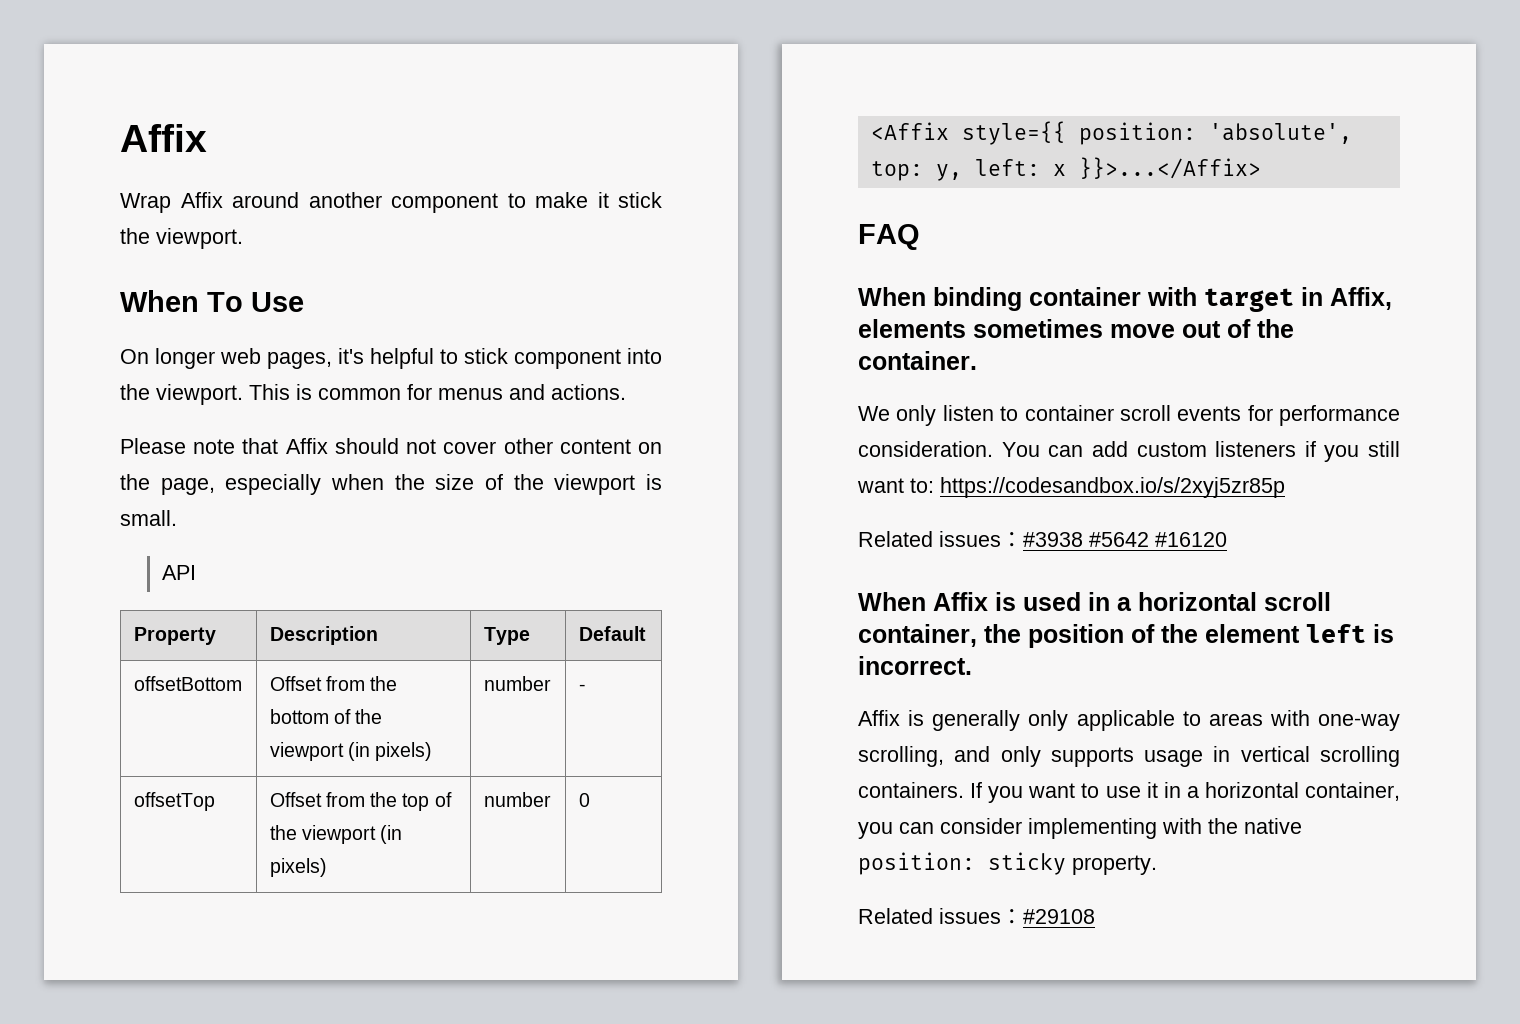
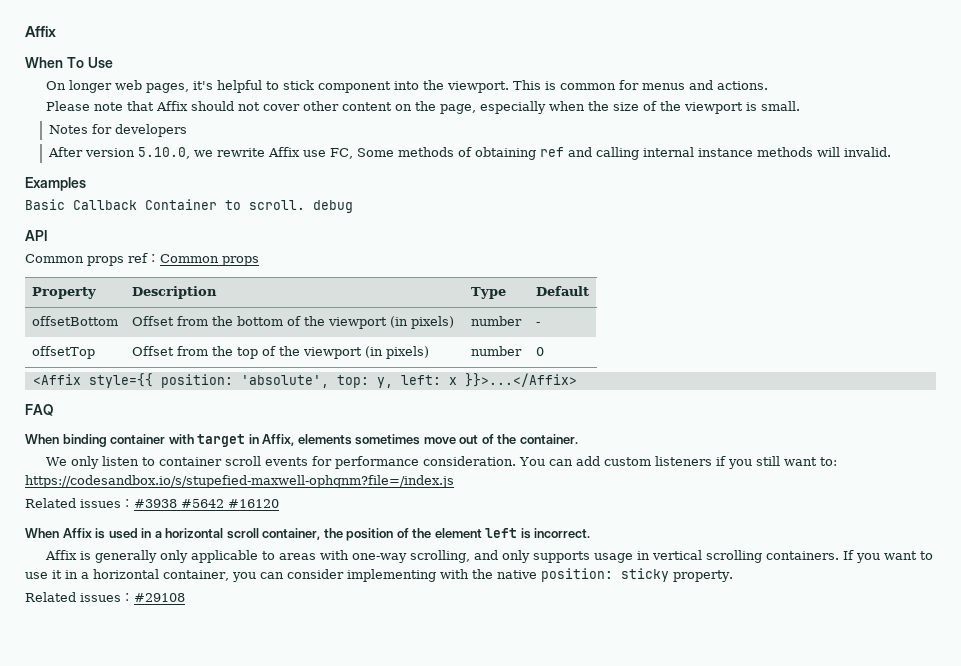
[120,124,207,152] [120,192,662,213] [120,228,243,249] Affix // Wrap Affix around another component to make it stick the viewport. -> [25,26,56,37] Affix
[161,565,196,580] API -> [49,124,188,137] [48,147,892,160] [25,177,86,191] [25,199,353,213] [25,230,48,241] [25,253,259,266] Notes for developers // After version 5.10.0, we rewrite Affix use FC, Some methods of obtaining ref and calling internal instance methods will invalid. // Examples // Basic Callback Container to scroll. debug // API // Common props ref：Common props
[940,477,1285,498] https://codesandbox.io/s/2xyj5zr85p -> [25,475,454,488] https://codesandbox.io/s/stupefied-maxwell-ophqnm?file=/index.js

